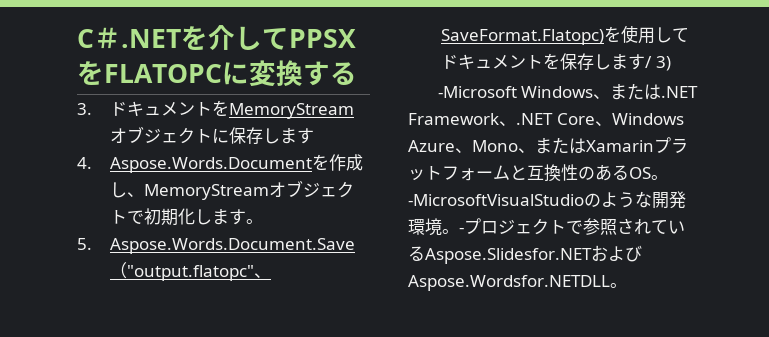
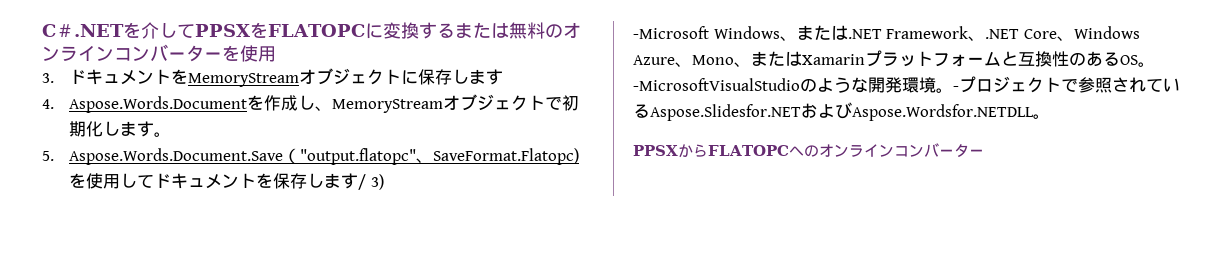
(357, 73) none -> [454,22,581,39] [42,44,276,62] または無料のオンラインコンバーターを使用
(627, 285) none -> [633,143,984,158] // PPSXからFLATOPCへのオンラインコンバーター

